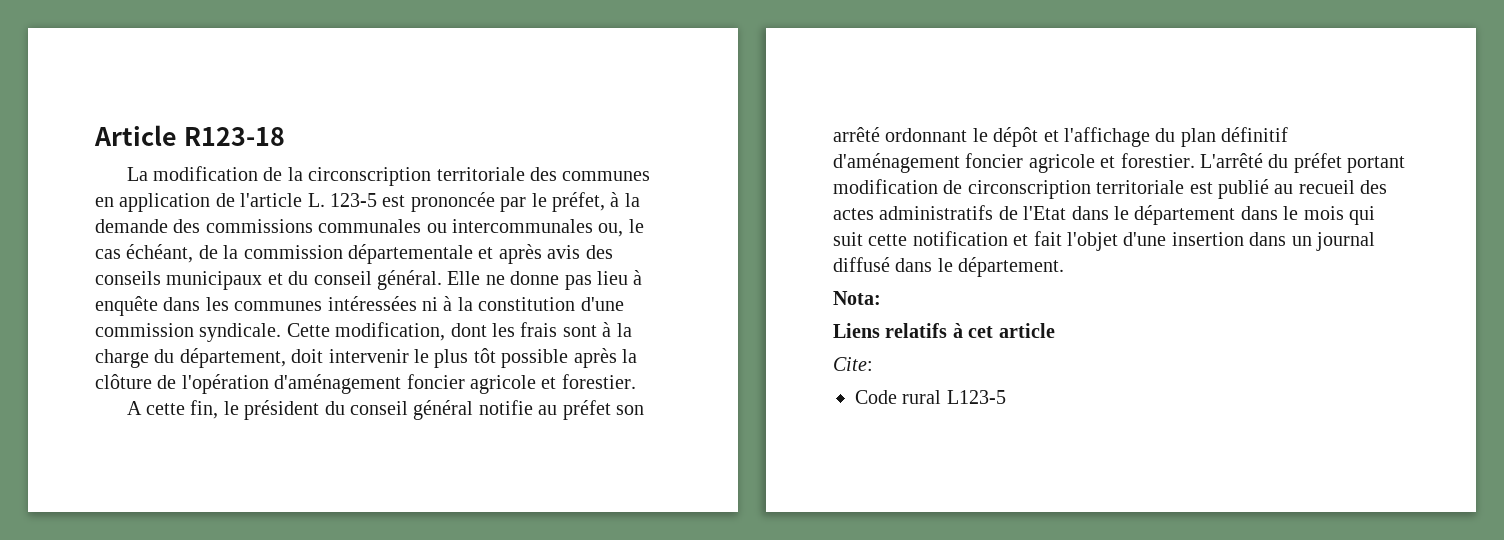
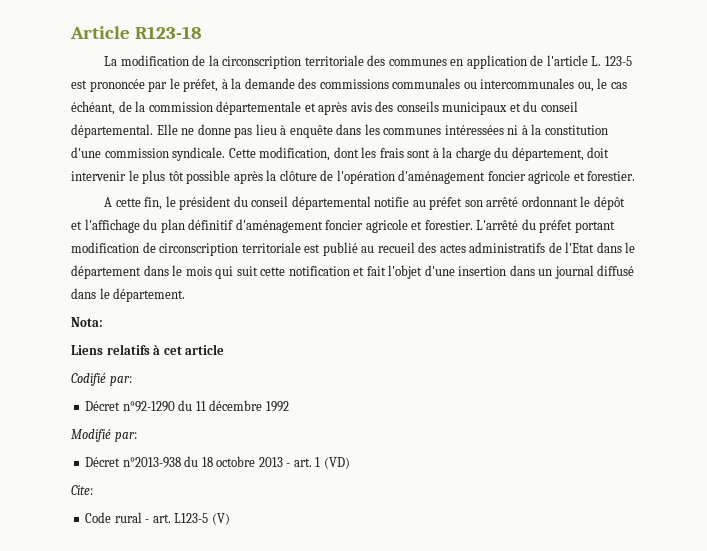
[377,270,442,290] général. -> [71,124,153,138] départemental.
[413,400,474,420] général -> [291,196,371,210] départemental
(1055, 330) none -> [71,373,132,386] [85,400,289,412] [71,429,137,442] [85,456,350,469] // Codifié par: // Décret n°92-1290 du 11 décembre 1992 // Modifié par: // Décret n°2013-938 du 18 octobre 2013 - art. 1 (VD)
[946,390,1006,404] L123-5 -> [145,513,230,525] - art. L123-5 (V)

